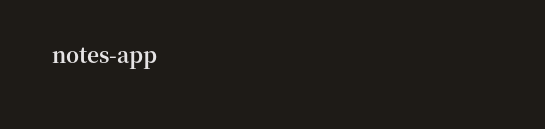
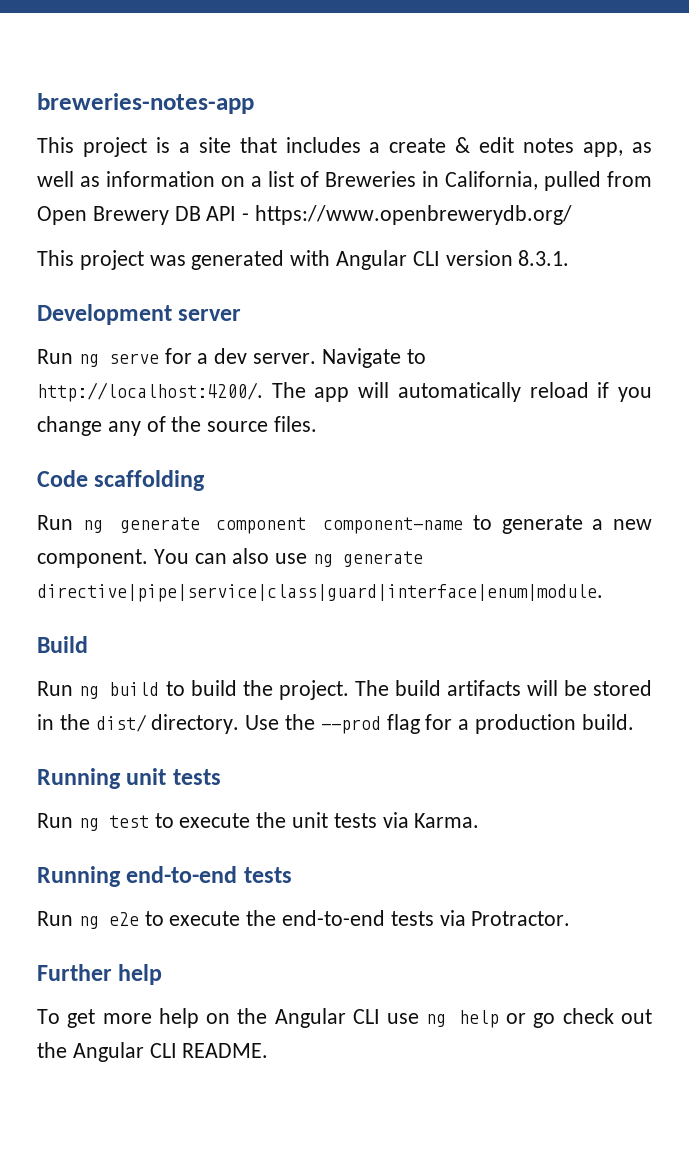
[52,47,157,69] notes-app -> [37,93,254,114] [37,137,652,157] [37,171,652,191] [37,205,573,225] [37,250,570,270] [37,304,242,325] [37,348,426,368] [37,382,652,402] [37,416,318,436] [37,470,206,491] [37,515,652,534] [37,548,424,568] [37,584,603,602] [37,636,88,653] [37,680,652,700] [37,714,634,734] [37,768,221,789] [37,812,480,831] [37,866,292,887] [37,910,571,929] [37,964,163,985] [37,1008,652,1028] [37,1042,269,1062] breweries-notes-app // This project is a site that includes a create & edit notes app, as well as information on a list of Breweries in California, pulled from Open Brewery DB API - https://www.openbrewerydb.org/ // This project was generated with Angular CLI version 8.3.1. // Development server // Run ng serve for a dev server. Navigate to http://localhost:4200/. The app will automatically reload if you change any of the source files. // Code scaffolding // Run ng generate component component-name to generate a new component. You can also use ng generate directive|pipe|service|class|guard|interface|enum|module. // Build // Run ng build to build the project. The build artifacts will be stored in the dist/ directory. Use the --prod flag for a production build. // Running unit tests // Run ng test to execute the unit tests via Karma. // Running end-to-end tests // Run ng e2e to execute the end-to-end tests via Protractor. // Further help // To get more help on the Angular CLI use ng help or go check out the Angular CLI README.

